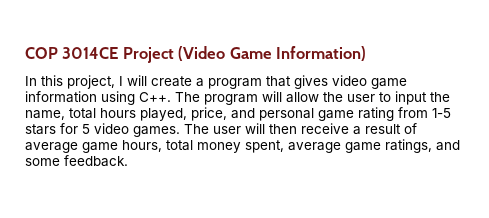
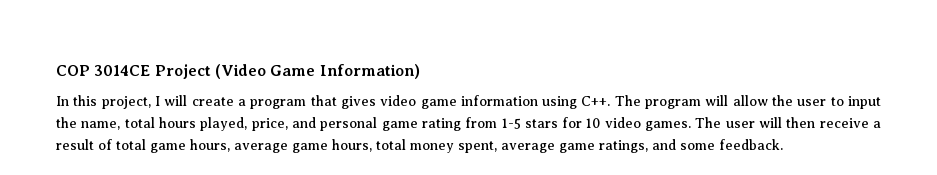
[82,124,90,134] 5 -> [586,118,601,128] 10
(417, 128) none -> [116,139,230,153] total game hours,

